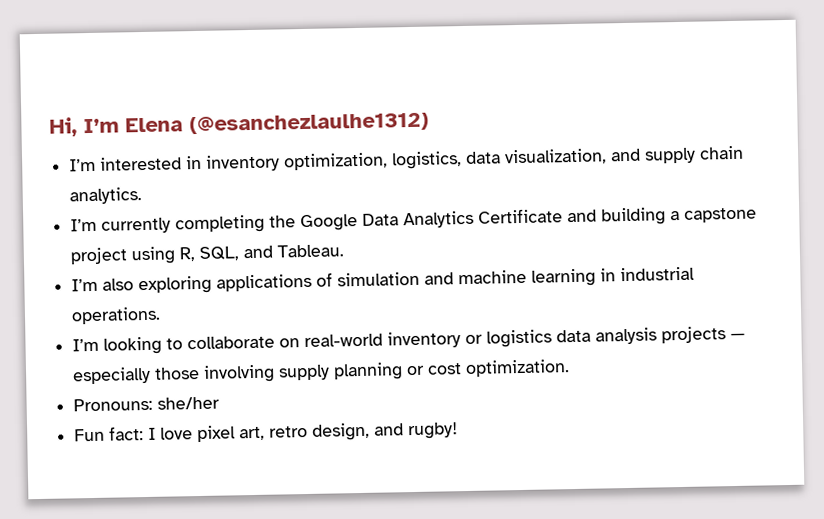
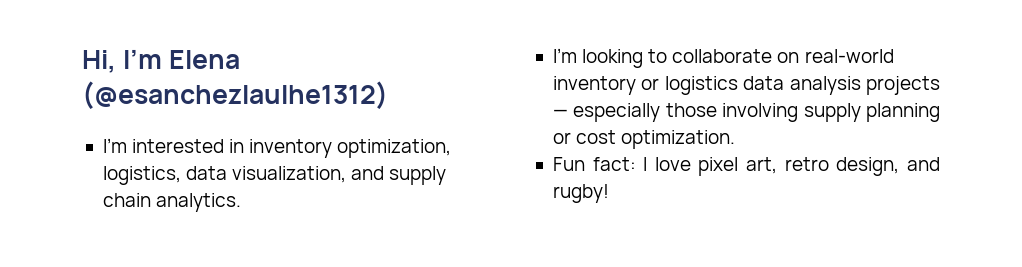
[70,207,758,234] [70,244,345,265] [71,266,696,295] [71,306,162,325] // I’m currently completing the Google Data Analytics Certificate and building a capstone project using R, SQL, and Tableau. // I’m also exploring applications of simulation and machine learning in industrial operations. -> (242, 202) none
[73,396,221,412] // Pronouns: she/her -> (736, 139) none

